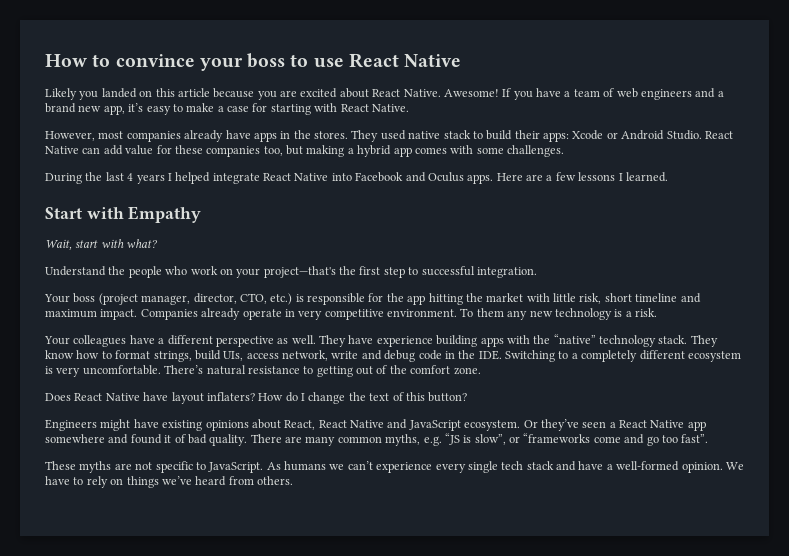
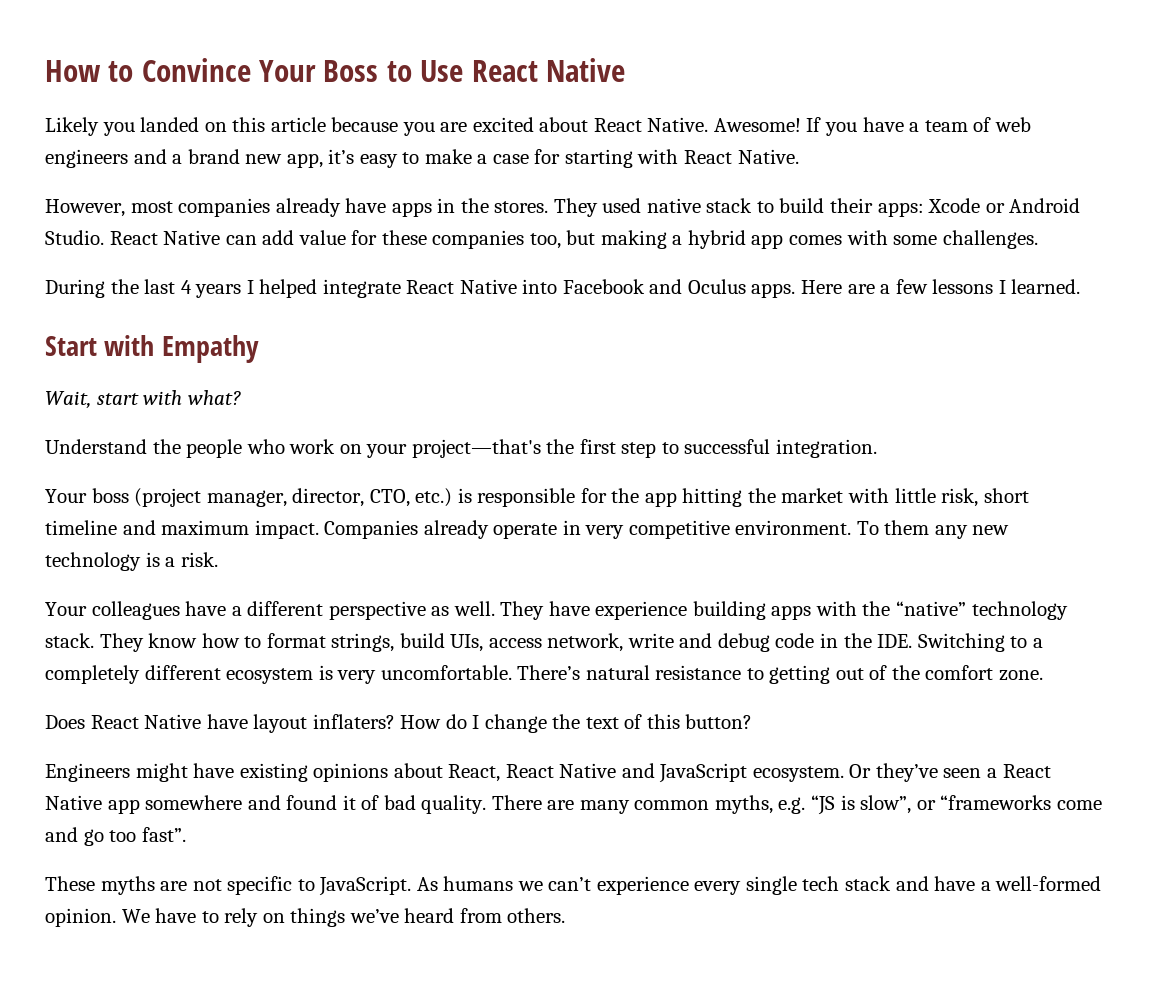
[115,53,344,71] convince your boss to use -> [141,58,464,82] Convince Your Boss to Use

